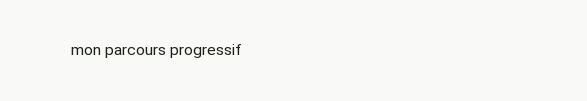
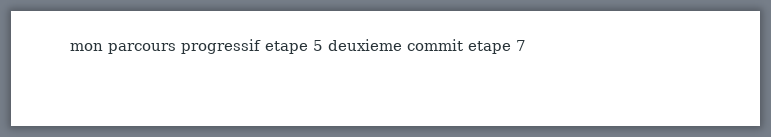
(243, 51) none -> [265,39,526,54] etape 5 deuxieme commit etape 7

